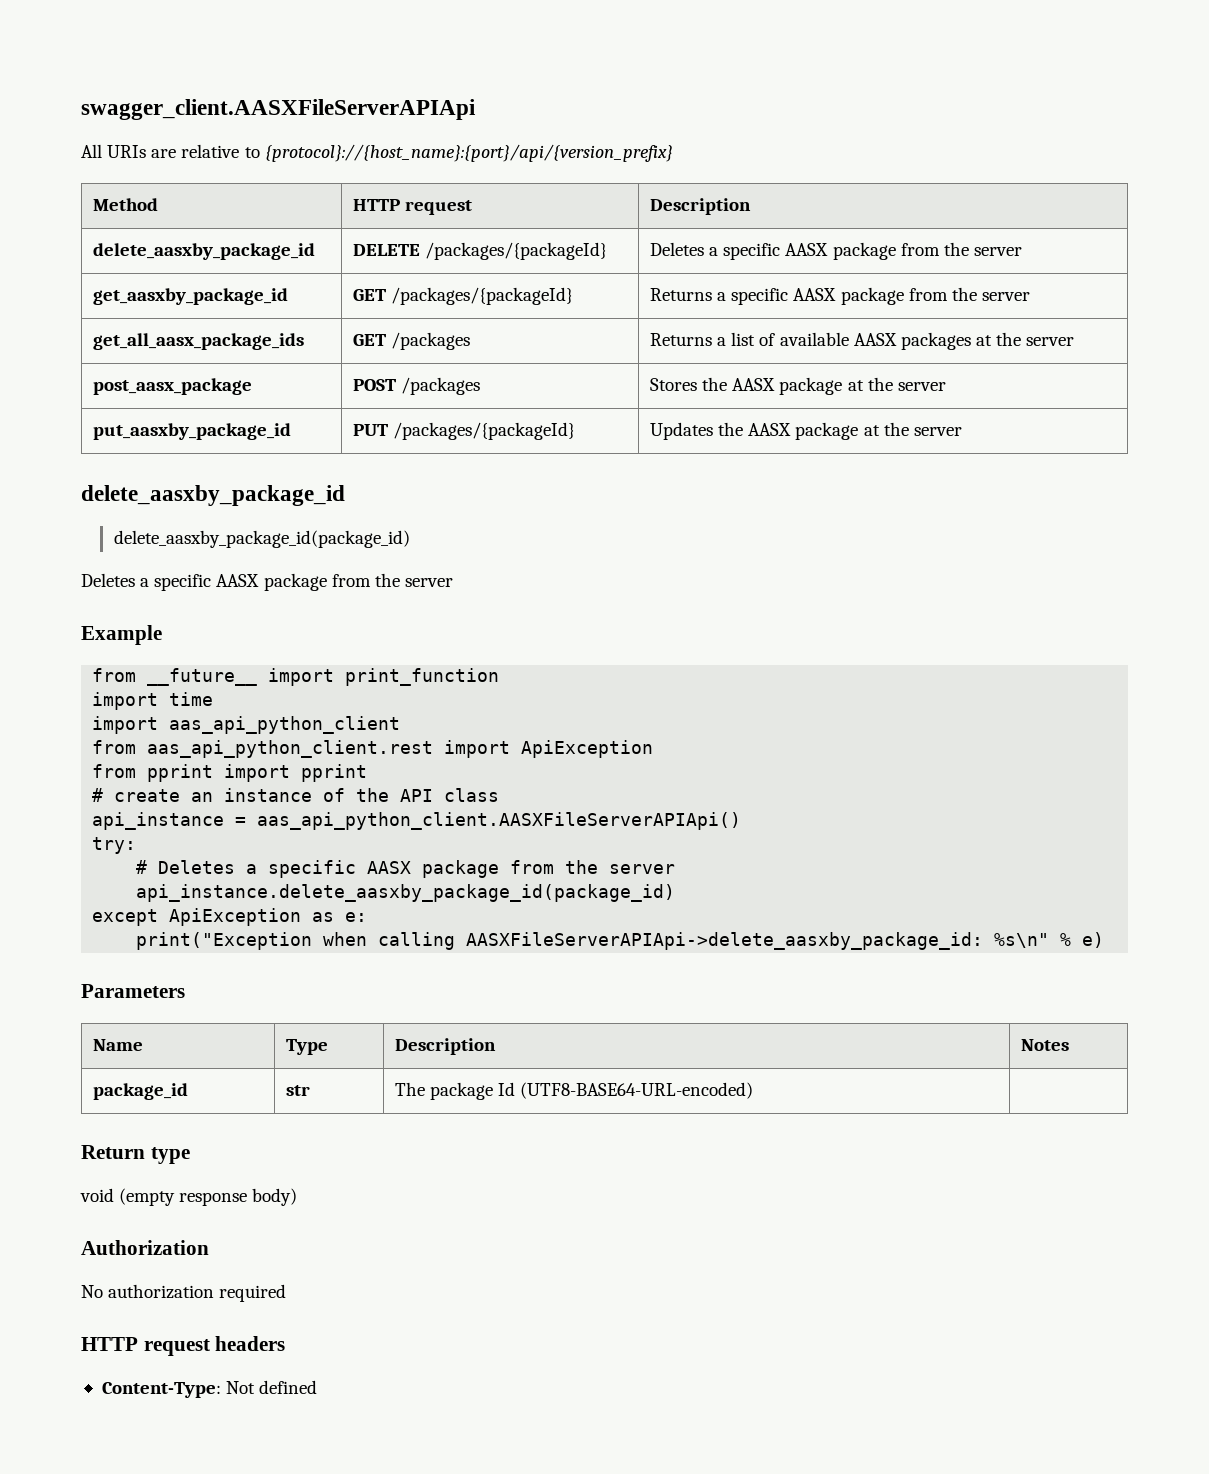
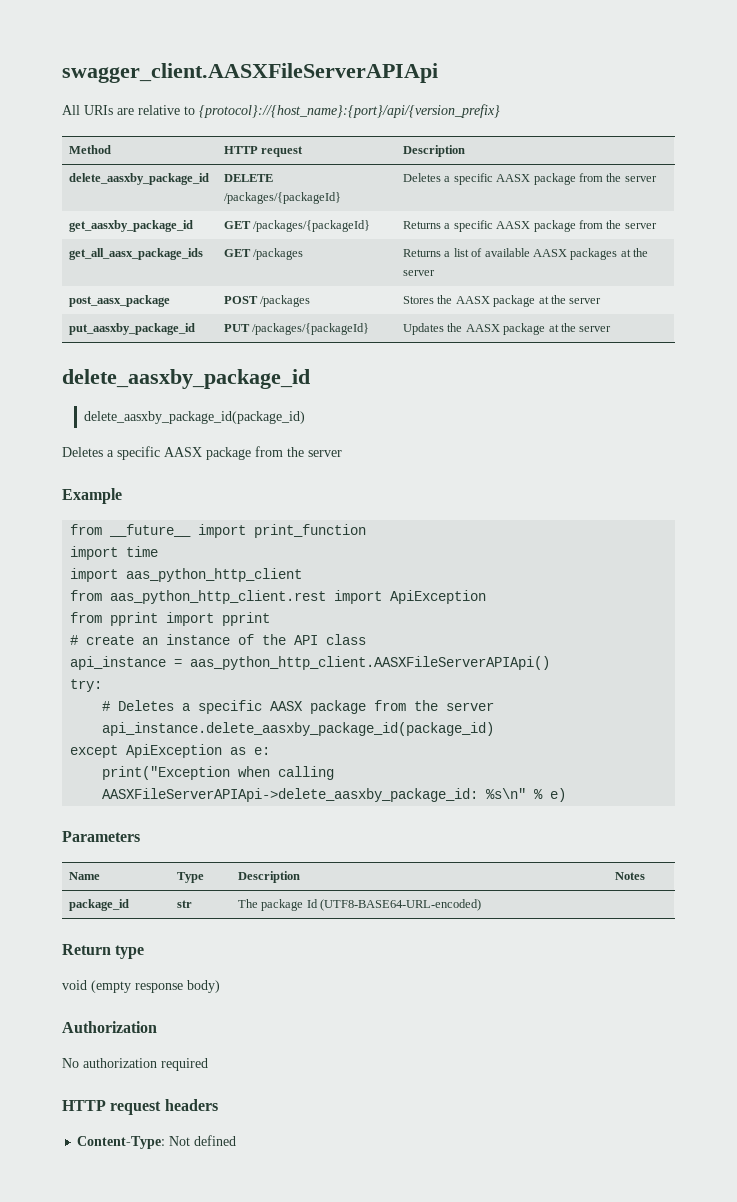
[169,716,401,734] [92,740,434,758] aas_api_python_client // from aas_api_python_client.rest -> [126,568,303,582] [70,590,327,604] aas_python_http_client // from aas_python_http_client.rest
[257,812,742,830] aas_api_python_client.AASXFileServerAPIApi() -> [190,656,551,670] aas_python_http_client.AASXFileServerAPIApi()

